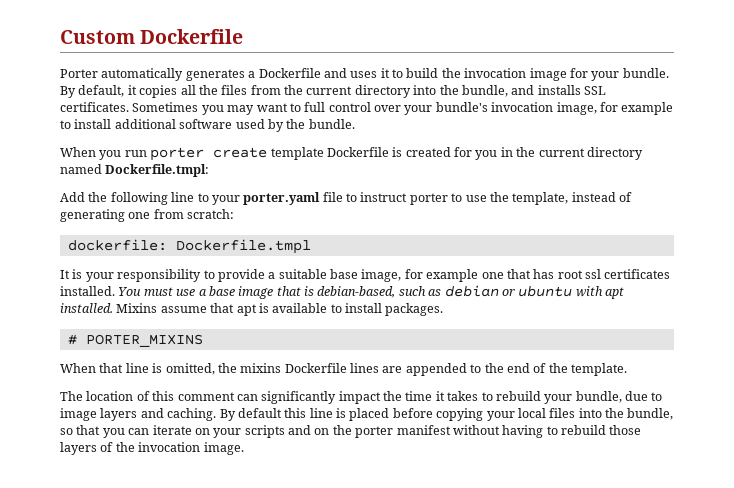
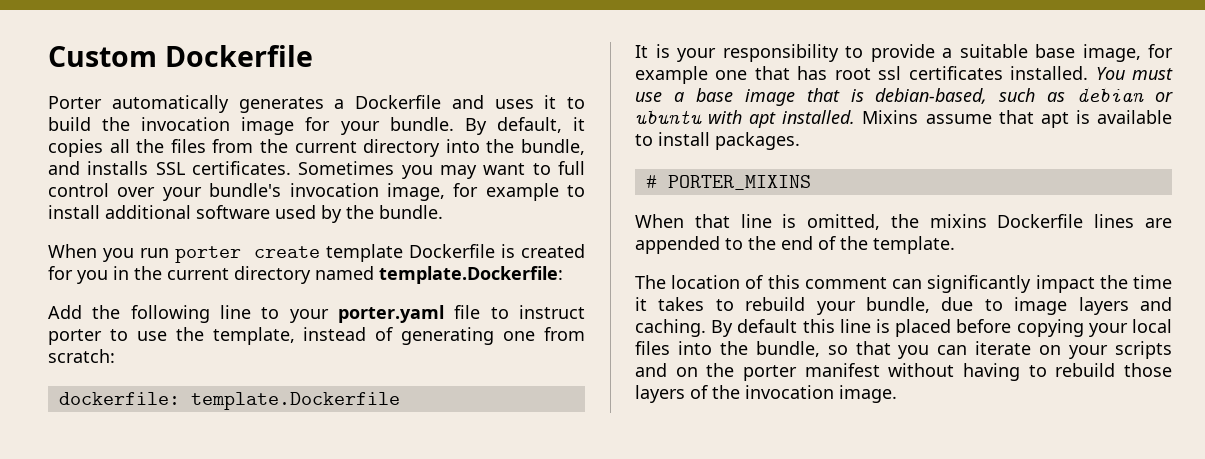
[105,164,210,177] Dockerfile.tmpl: -> [379,266,563,284] template.Dockerfile:
[175,239,311,254] Dockerfile.tmpl -> [190,392,400,410] template.Dockerfile

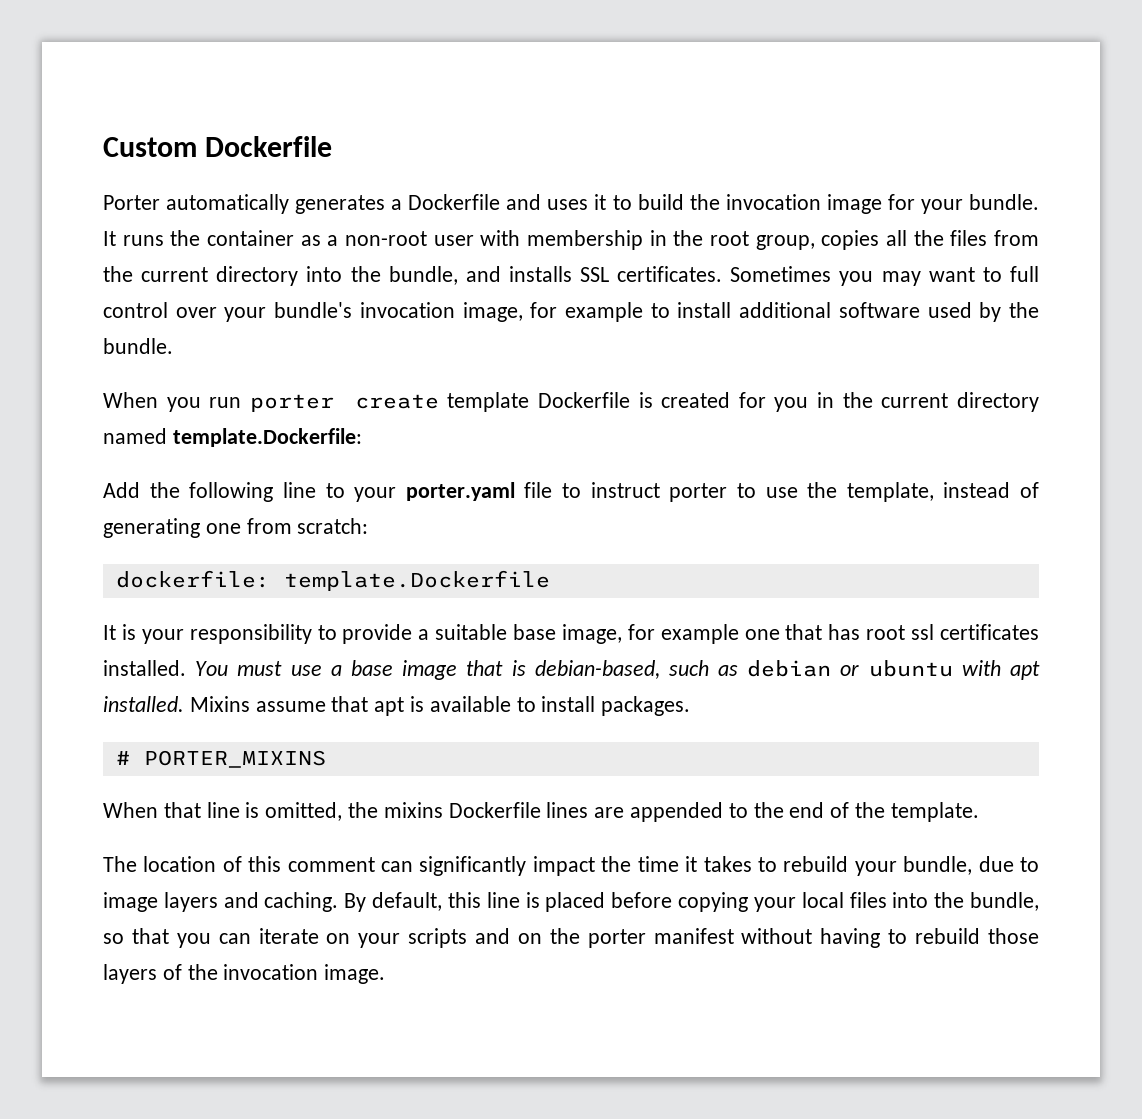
[464,117,585,135] By default, it -> [103,230,815,250] It runs the container as a non-root user with membership in the root group,
[737,319,798,333] default -> [372,892,443,911] default,

